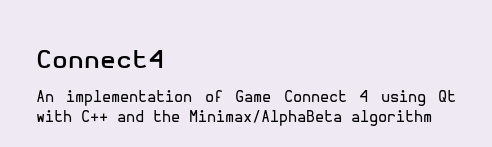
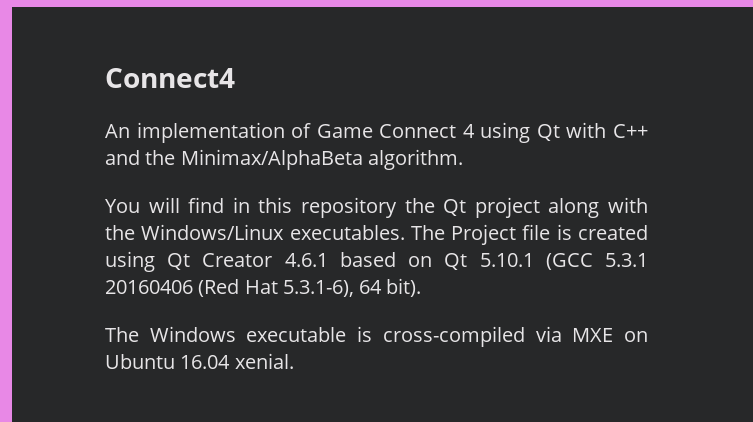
[351,110,432,126] algorithm -> [367,149,463,170] [105,197,648,218] [105,224,648,245] [105,251,648,272] [105,278,422,297] [105,326,648,347] [105,353,294,369] algorithm. // You will find in this repository the Qt project along with the Windows/Linux executables. The Project file is created using Qt Creator 4.6.1 based on Qt 5.10.1 (GCC 5.3.1 20160406 (Red Hat 5.3.1-6), 64 bit). // The Windows executable is cross-compiled via MXE on Ubuntu 16.04 xenial.

